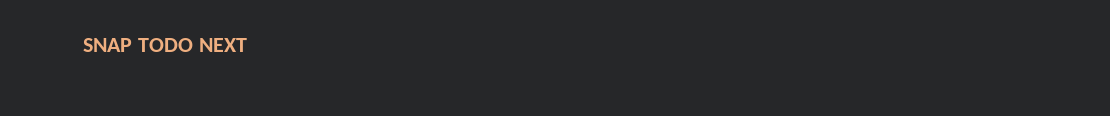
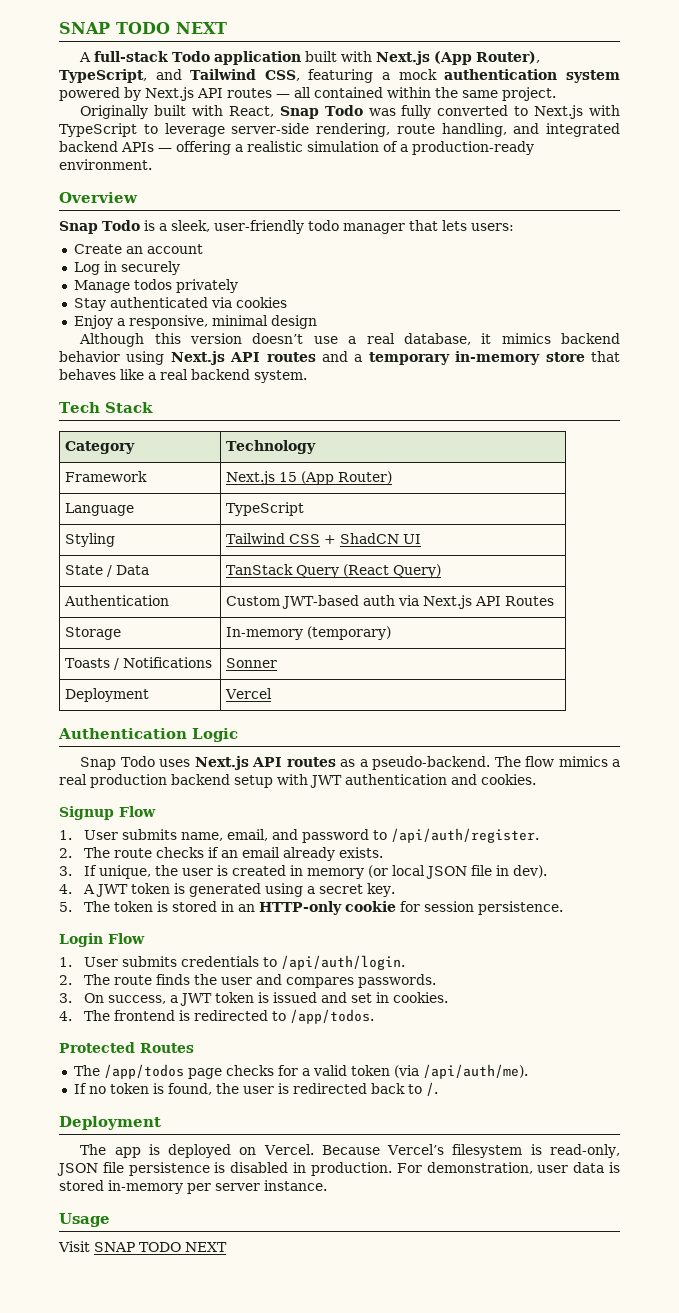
[83,38,247,52] SNAP TODO NEXT -> [59,22,227,34] [79,51,541,65] [59,69,620,83] [59,87,556,101] [80,105,620,119] [59,123,620,137] [59,141,534,155] [59,159,152,170] [59,192,138,203] [59,220,514,234] [73,244,203,254] [73,261,180,275] [73,279,238,293] [73,297,287,311] [73,315,317,329] [79,333,621,347] [59,351,620,365] [59,369,307,383] [59,402,153,413] [64,441,135,454] [225,440,316,454] [64,471,147,482] [225,471,392,485] [64,503,134,516] [225,502,304,516] [64,533,115,547] [225,533,421,544] [64,565,149,577] [225,564,441,578] [63,595,169,606] [225,595,554,609] [64,627,121,640] [225,626,391,640] [64,657,212,670] [225,658,277,668] [64,688,149,702] [224,688,272,699] [58,728,238,742] [80,756,620,770] [59,774,536,788] [59,806,156,820] [59,828,539,843] [59,847,383,861] [59,865,547,879] [59,883,395,897] [59,901,563,915] [59,933,145,947] [59,955,405,970] [59,974,436,988] [59,992,448,1006] [59,1009,374,1024] [59,1042,194,1053] [73,1064,528,1079] [73,1082,438,1096] [59,1116,161,1130] [80,1144,621,1158] [57,1162,620,1176] [59,1180,327,1194] [59,1213,110,1227] [58,1241,227,1252] SNAP TODO NEXT // A full-stack Todo application built with Next.js (App Router), TypeScript, and Tailwind CSS, featuring a mock authentication system powered by Next.js API routes — all contained within the same project. // Originally built with React, Snap Todo was fully converted to Next.js with TypeScript to leverage server-side rendering, route handling, and integrated backend APIs — offering a realistic simulation of a production-ready environment. // Overview // Snap Todo is a sleek, user-friendly todo manager that lets users: // Create an account // Log in securely // Manage todos privately // Stay authenticated via cookies // Enjoy a responsive, minimal design // Although this version doesn’t use a real database, it mimics backend behavior using Next.js API routes and a temporary in-memory store that behaves like a real backend system. // Tech Stack // Category | Technology // Framework | Next.js 15 (App Router) // Language | TypeScript // Styling | Tailwind CSS + ShadCN UI // State / Data | TanStack Query (React Query) // Authentication | Custom JWT-based auth via Next.js API Routes // Storage | In-memory (temporary) // Toasts / Notifications | Sonner // Deployment | Vercel // Authentication Logic // Snap Todo uses Next.js API routes as a pseudo-backend. The flow mimics a real production backend setup with JWT authentication and cookies. // Signup Flow // 1. User submits name, email, and password to /api/auth/register. // 2. The route checks if an email already exists. // 3. If unique, the user is created in memory (or local JSON file in dev). // 4. A JWT token is generated using a secret key. // 5. The token is stored in an HTTP-only cookie for session persistence. // Login Flow // 1. User submits credentials to /api/auth/login. // 2. The route finds the user and compares passwords. // 3. On success, a JWT token is issued and set in cookies. // 4. The frontend is redirected to /app/todos. // Protected Routes // The /app/todos page checks for a valid token (via /api/auth/me). // If no token is found, the user is redirected back to /. // Deployment // The app is deployed on Vercel. Because Vercel’s filesystem is read-only, JSON file persistence is disabled in production. For demonstration, user data is stored in-memory per server instance. // Usage // Visit SNAP TODO NEXT

